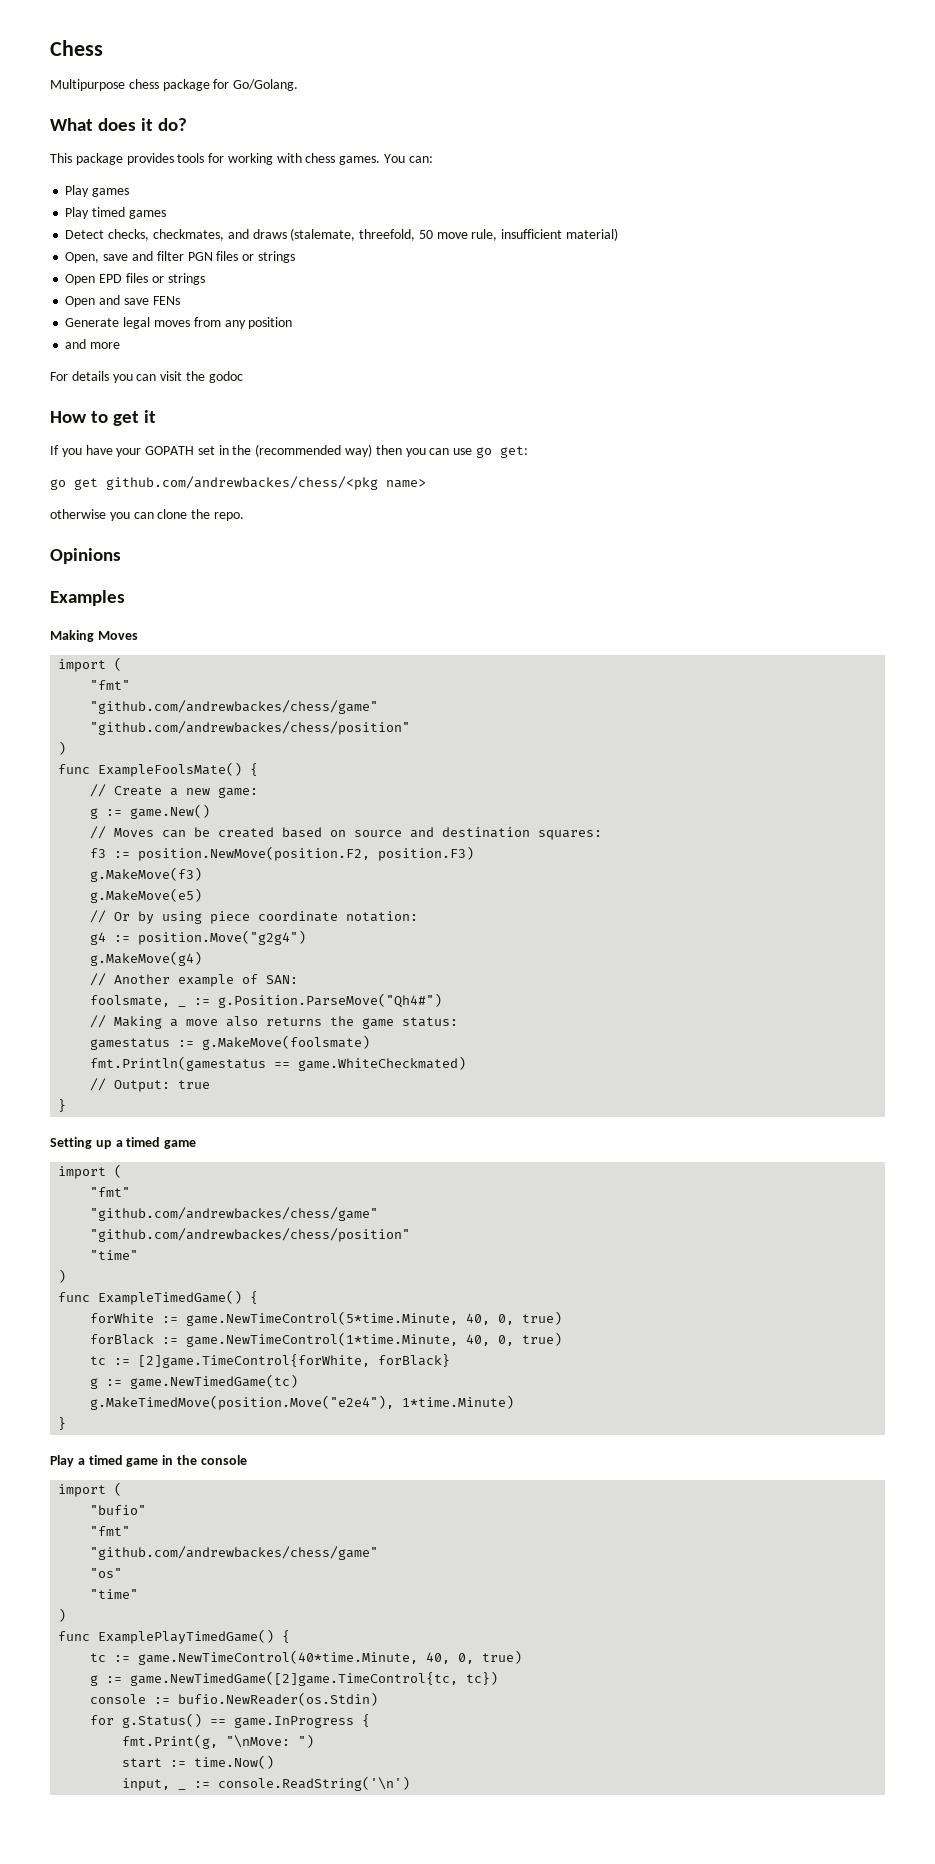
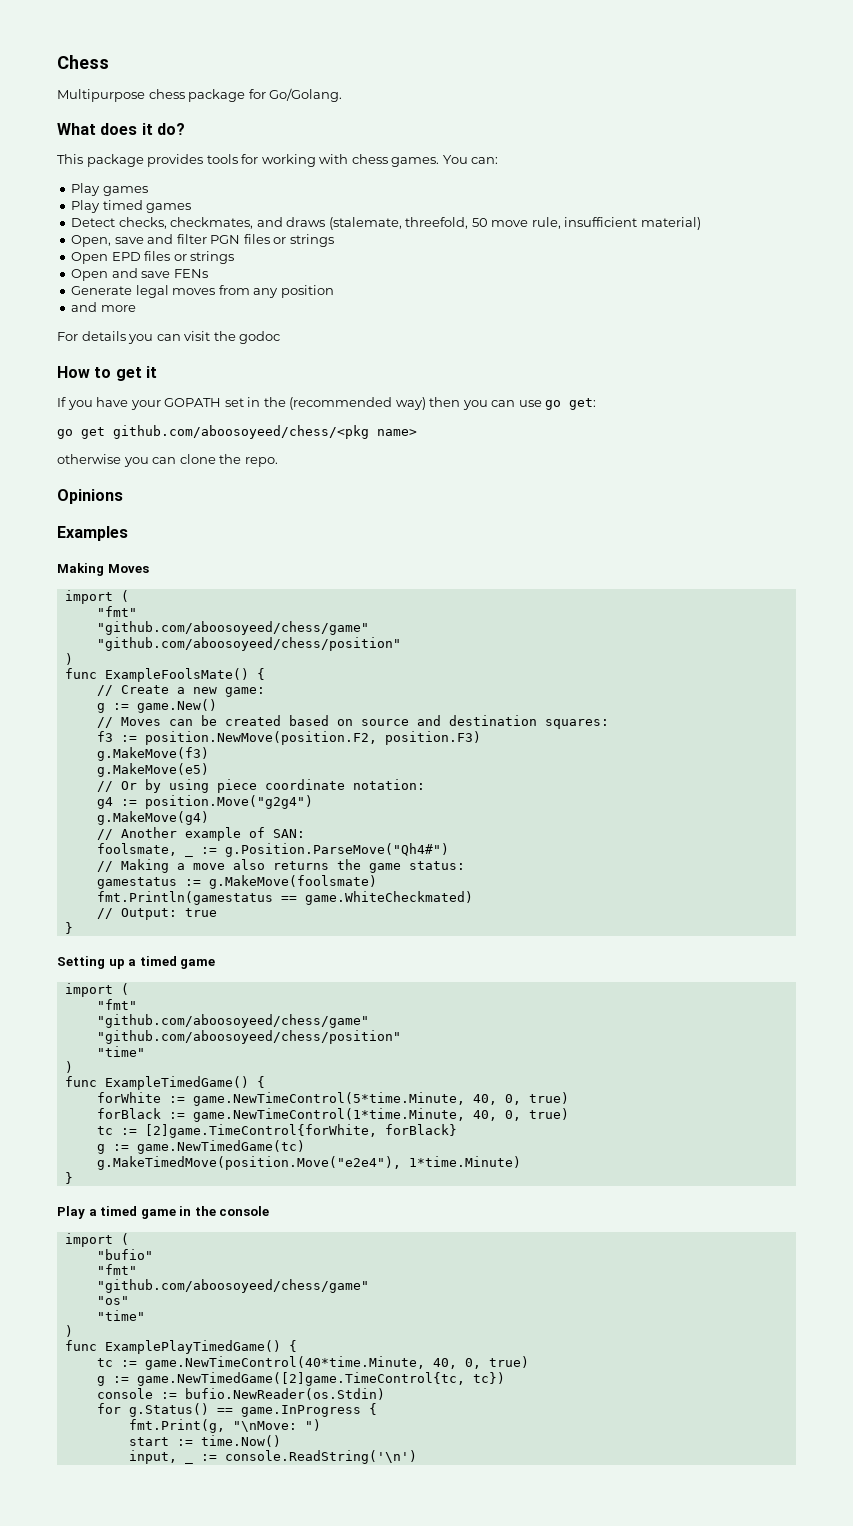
[106,476,378,490] github.com/andrewbackes/chess/<pkg -> [113,425,369,439] github.com/aboosoyeed/chess/<pkg
[90,700,379,714] [90,721,411,735] "github.com/andrewbackes/chess/game" // "github.com/andrewbackes/chess/position" -> [96,621,369,635] [96,637,401,651] "github.com/aboosoyeed/chess/game" // "github.com/aboosoyeed/chess/position"
[90,1207,379,1221] [90,1228,411,1242] "github.com/andrewbackes/chess/game" // "github.com/andrewbackes/chess/position" -> [96,1014,369,1028] [96,1030,401,1044] "github.com/aboosoyeed/chess/game" // "github.com/aboosoyeed/chess/position"
[90,1546,379,1560] "github.com/andrewbackes/chess/game" -> [96,1279,369,1293] "github.com/aboosoyeed/chess/game"

